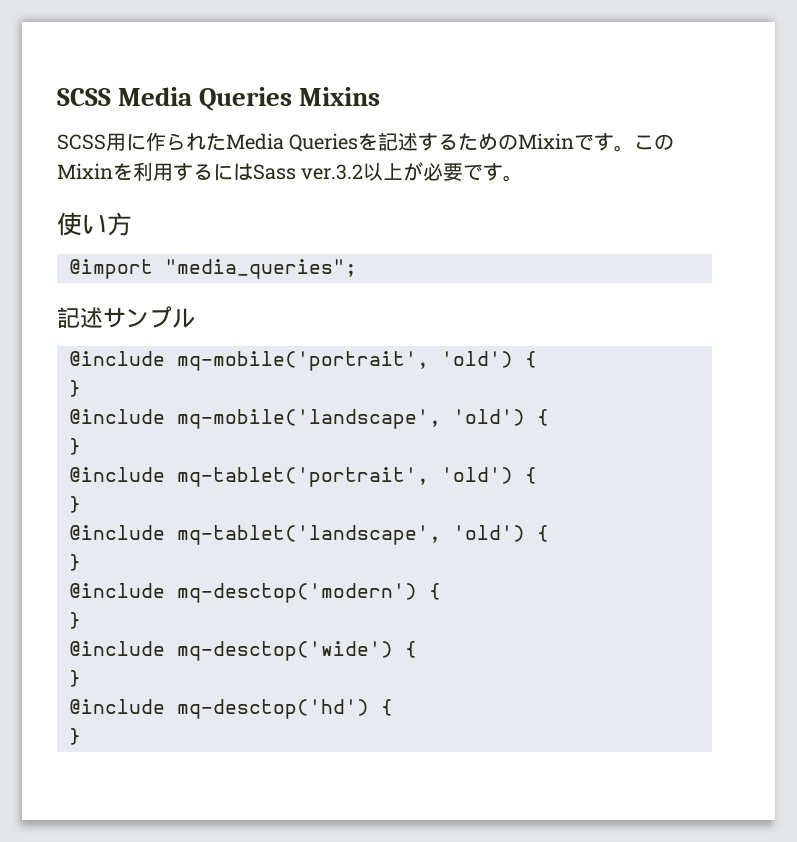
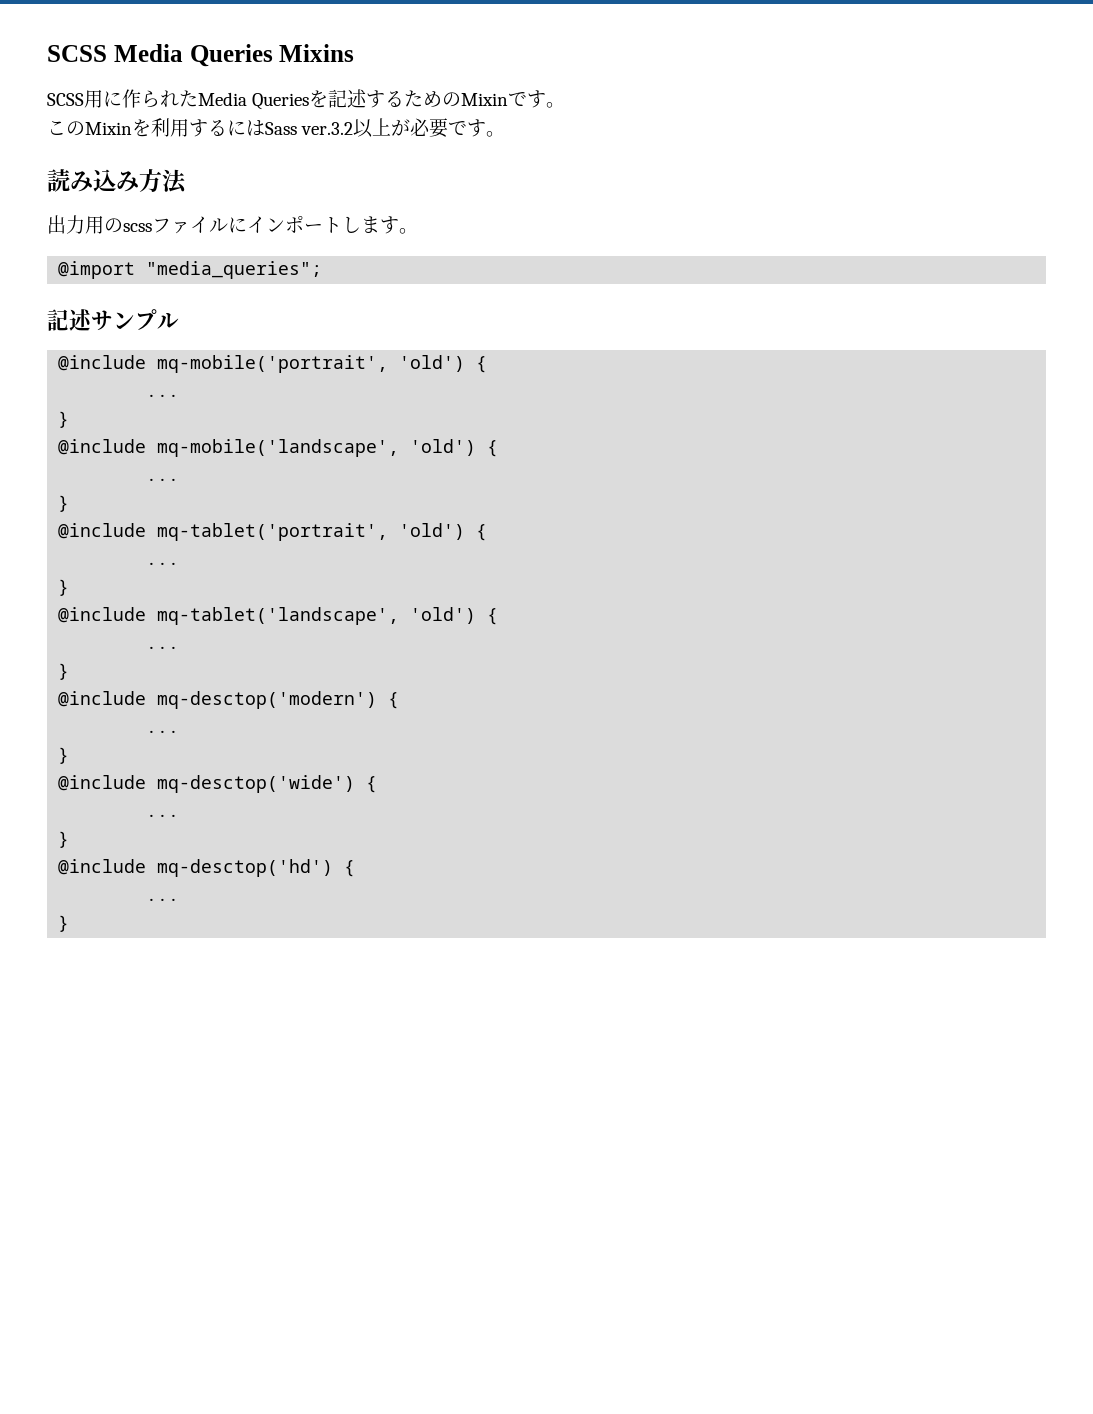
(635, 148) none -> (566, 105) //
[57,212,107,236] 使い -> [47,169,139,192] 読み込み
(132, 224) none -> [162,169,187,194] [47,215,418,234] 法 // 出力用のscssファイルにインポートします。
(537, 359) none -> [146,394,180,397] // ...
(549, 417) none -> [146,478,180,481] // ...
(537, 475) none -> [146,562,180,565] // ...
(549, 533) none -> [146,646,180,649] // ...
(441, 591) none -> [146,730,180,733] // ...
(417, 649) none -> [146,814,180,817] // ...
(393, 707) none -> [146,898,180,901] // ...

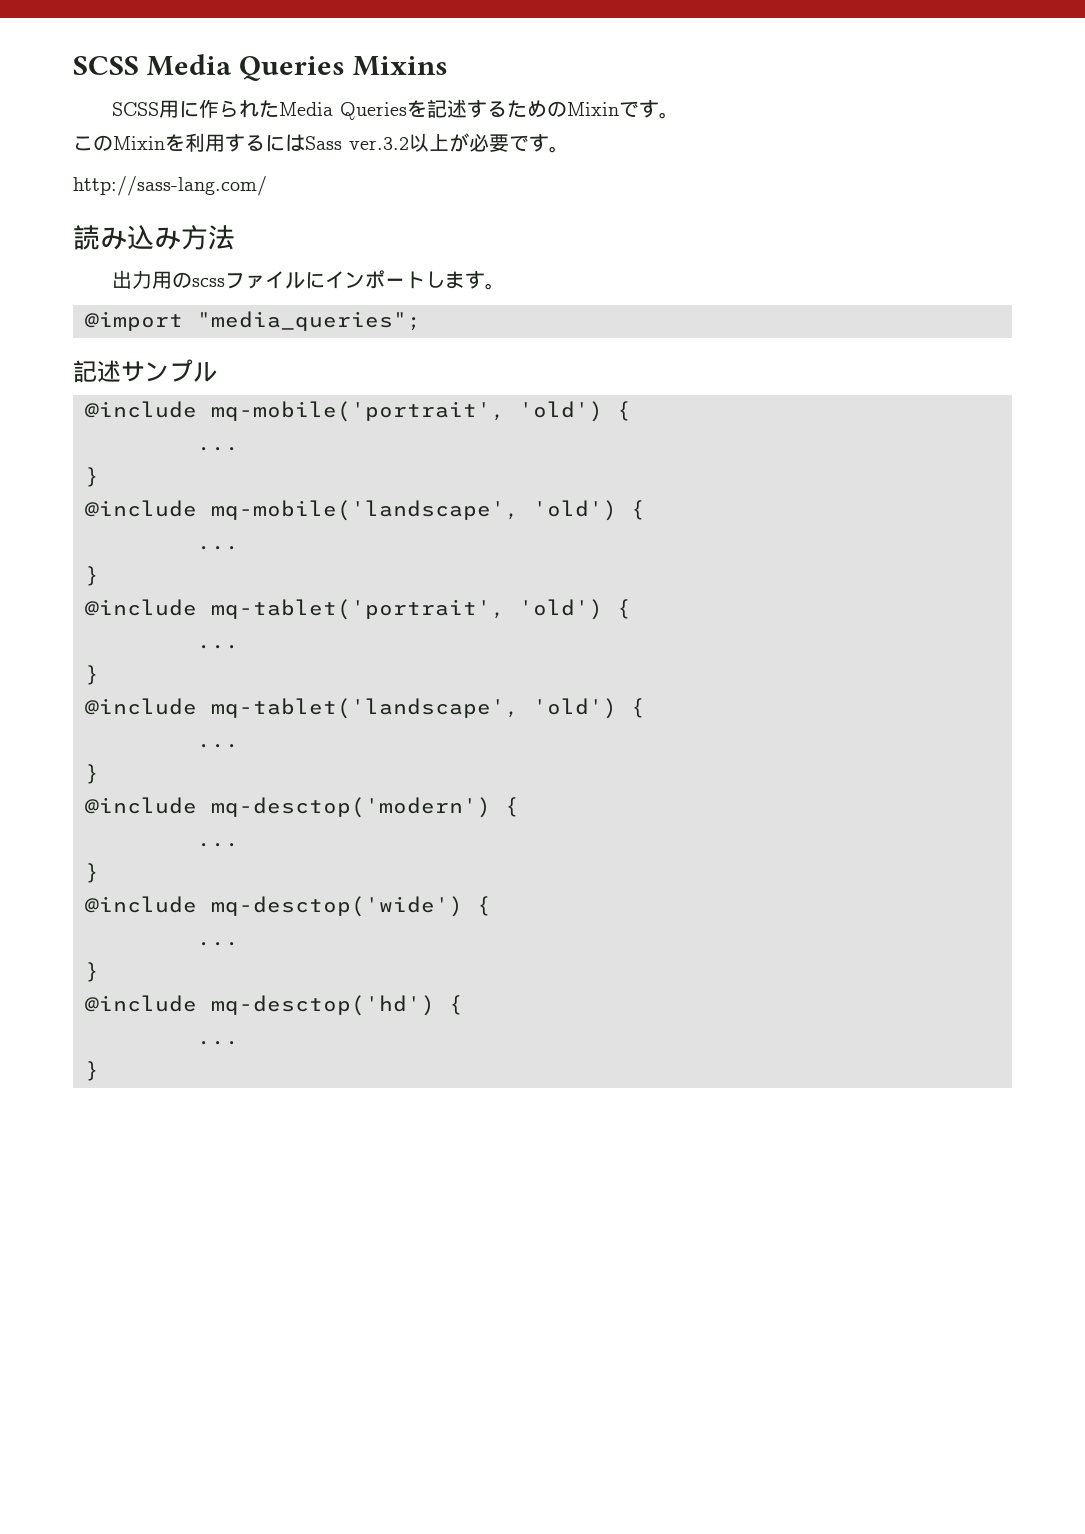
(506, 134) none -> [73,176,267,196] // http://sass-lang.com/

